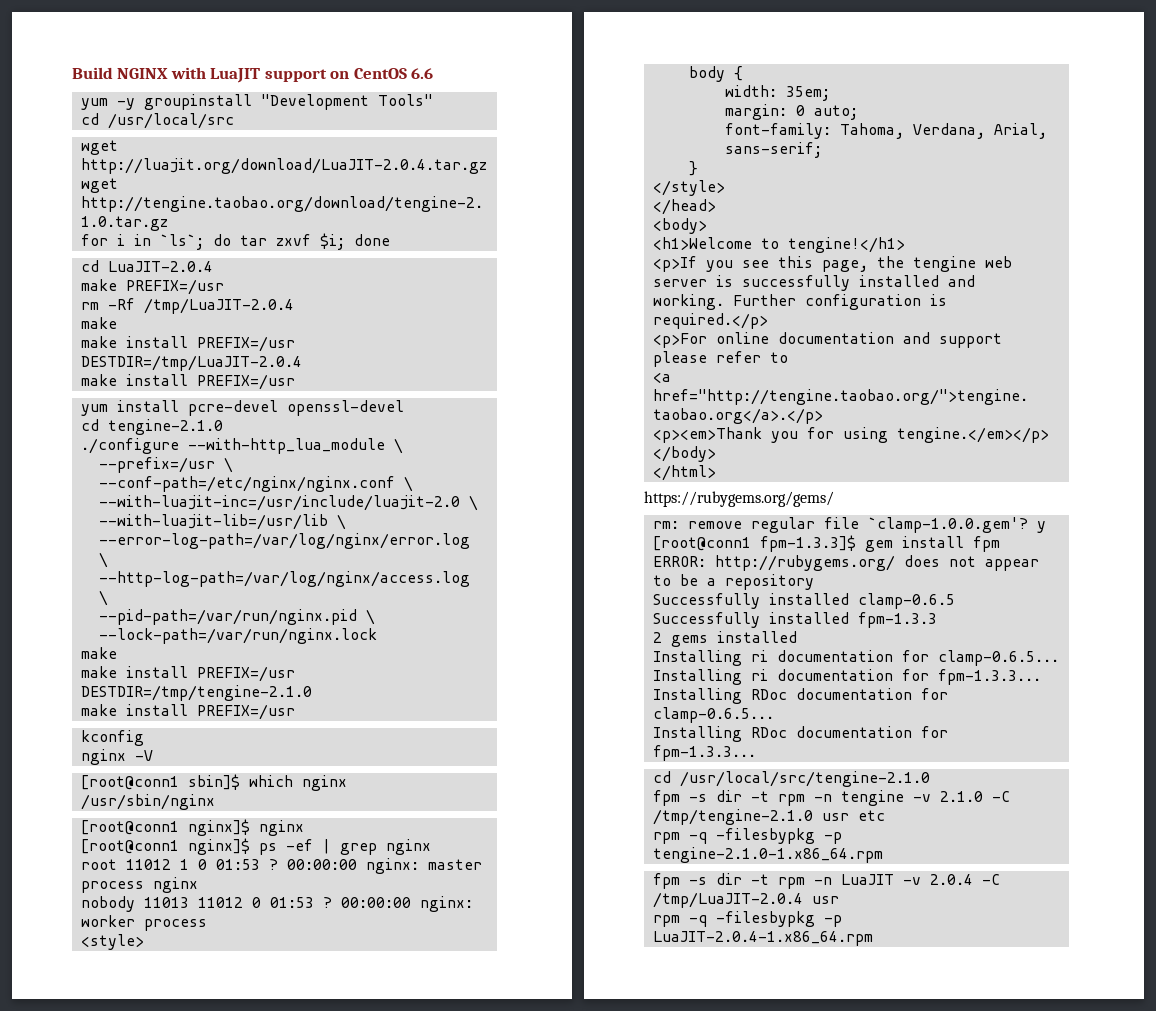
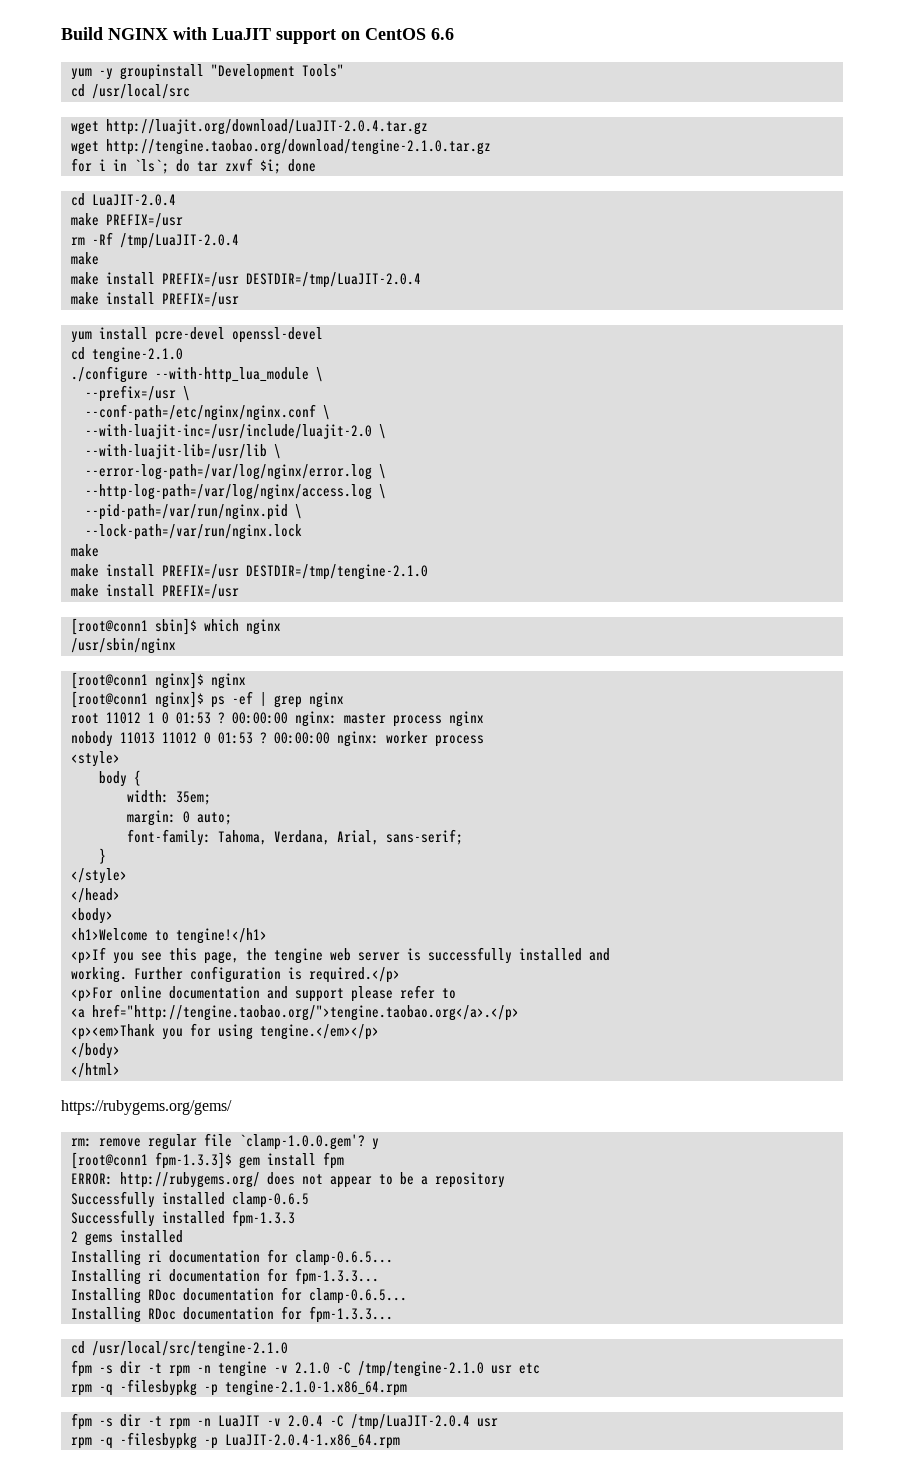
[81,730,145,746] [81,749,154,765] // kconfig // nginx -V -> (239, 591) none

